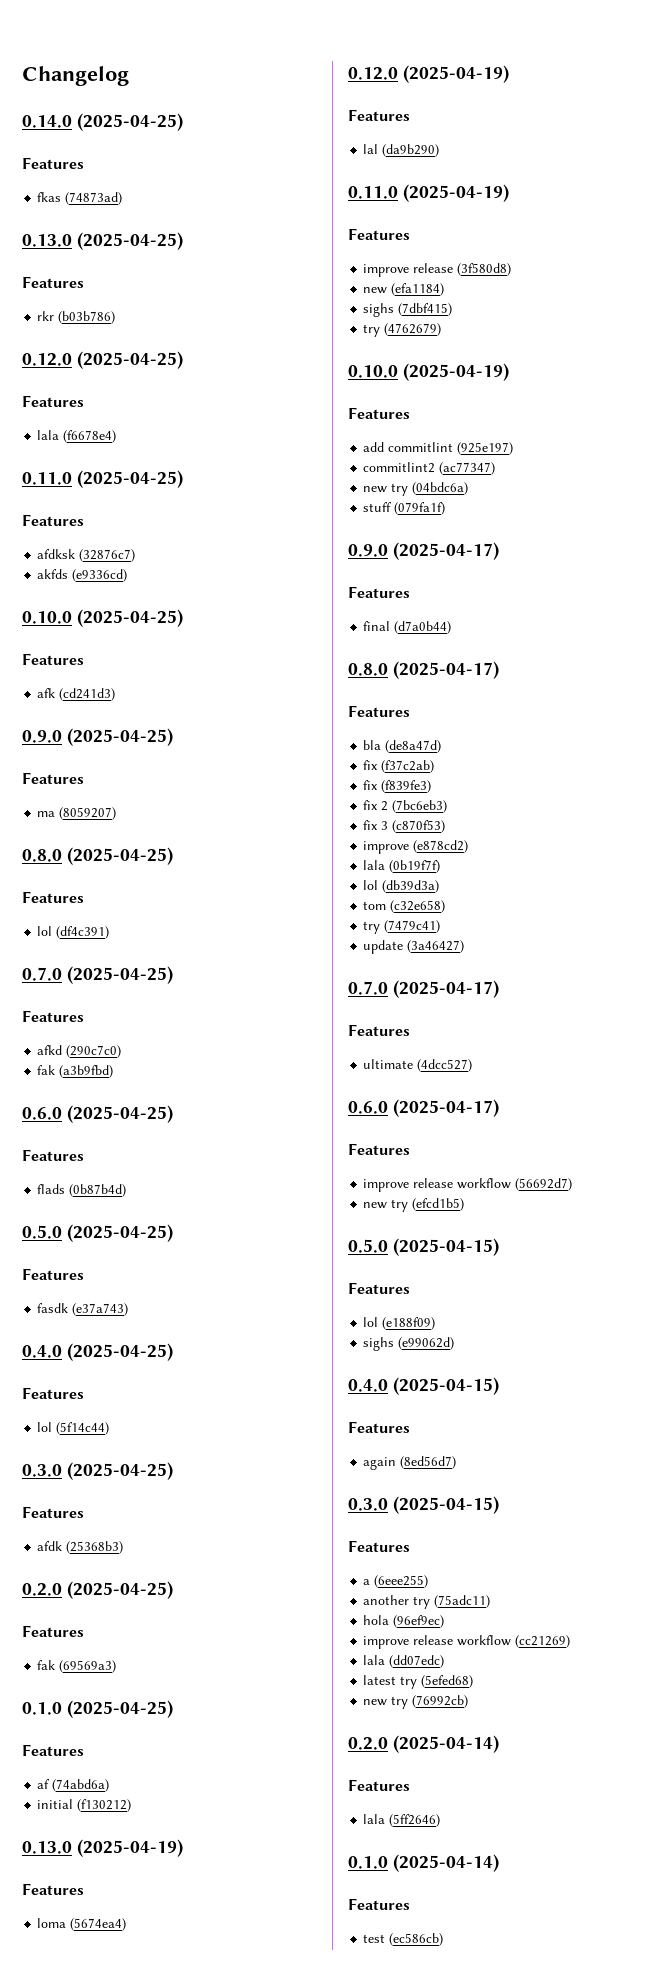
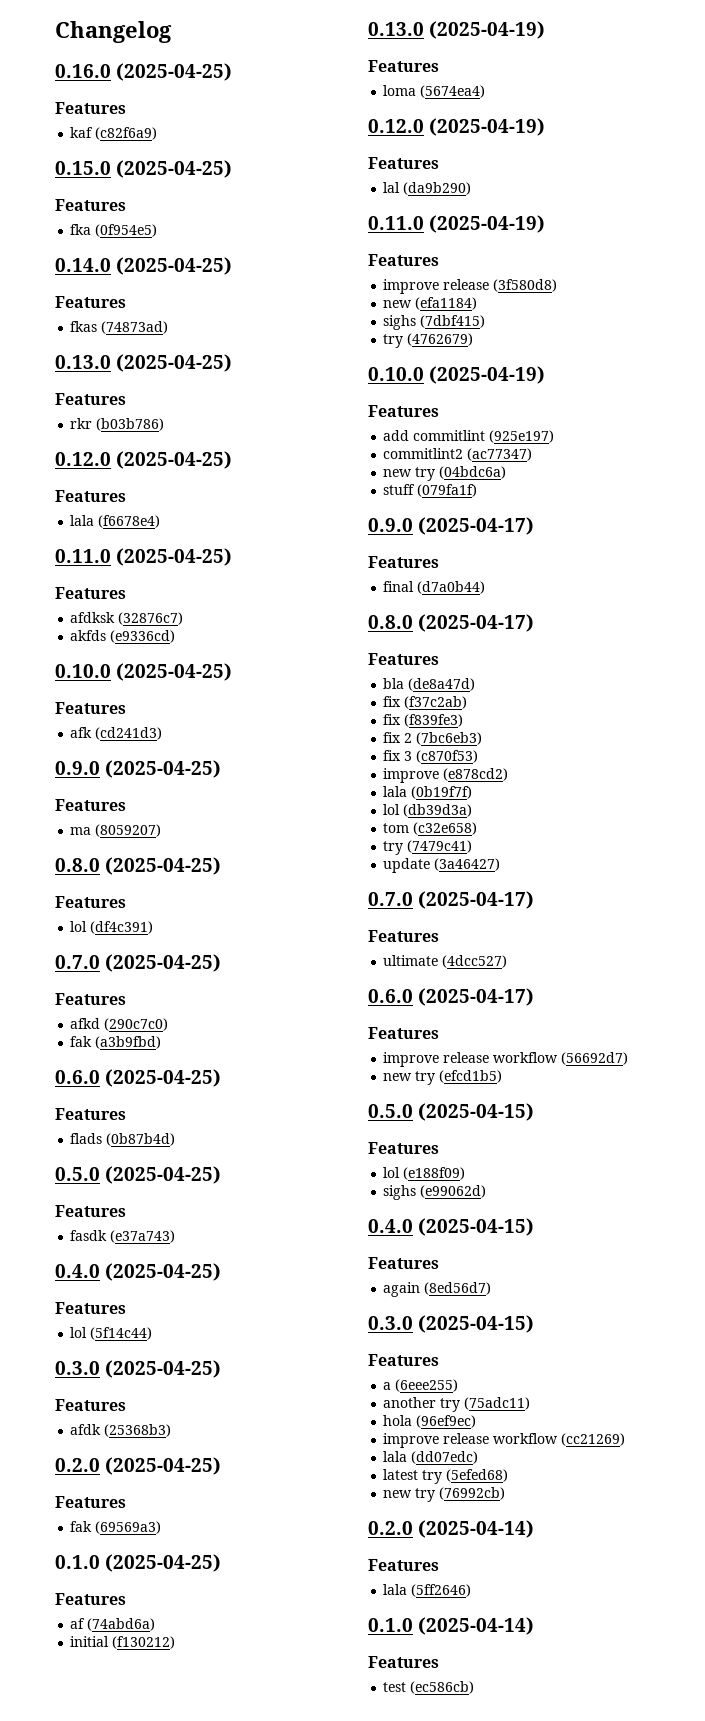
(129, 76) none -> [55,63,233,81] [55,102,126,114] [70,127,158,140] [55,160,233,178] [55,199,126,211] [70,224,158,237] // 0.16.0 (2025-04-25) // Features // kaf (c82f6a9) // 0.15.0 (2025-04-25) // Features // fka (0f954e5)

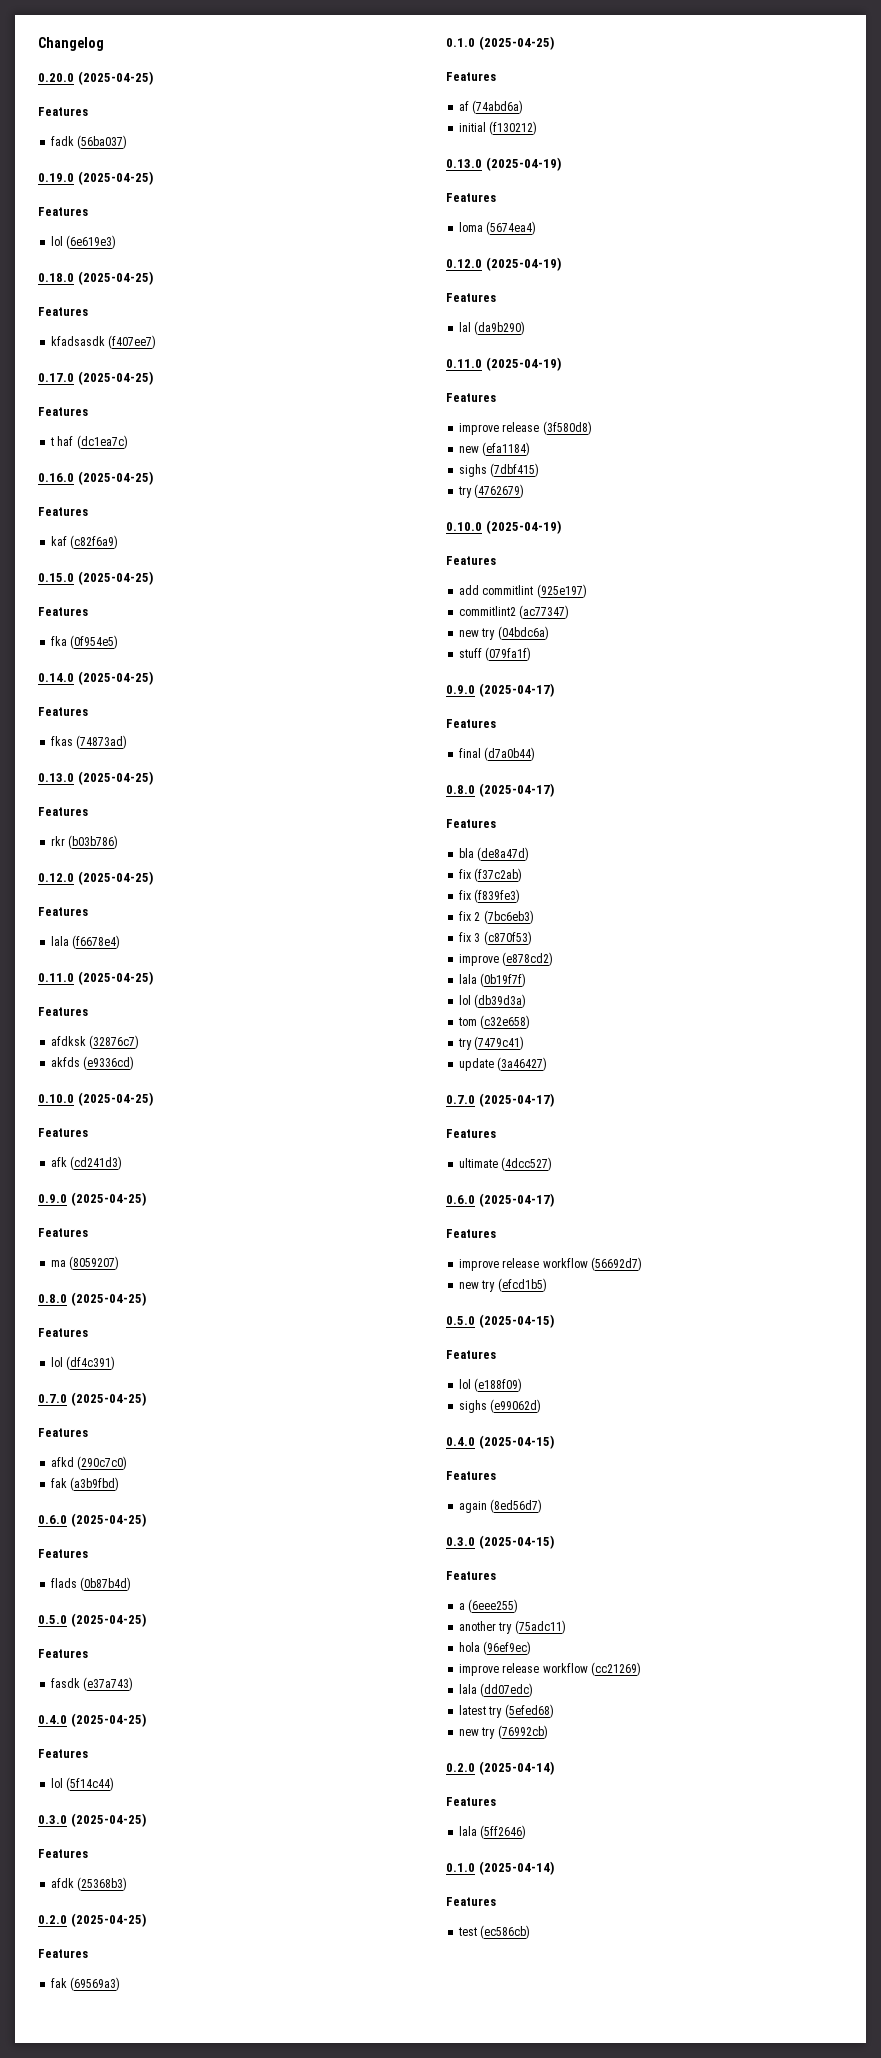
(172, 32) none -> [38,71,153,85] [38,107,88,116] [51,135,128,149] [38,171,153,185] [38,207,88,216] [51,235,117,249] [38,271,153,285] [38,307,88,316] [51,335,157,349] [38,371,153,385] [38,407,88,416] [50,435,128,449] // 0.20.0 (2025-04-25) // Features // fadk (56ba037) // 0.19.0 (2025-04-25) // Features // lol (6e619e3) // 0.18.0 (2025-04-25) // Features // kfadsasdk (f407ee7) // 0.17.0 (2025-04-25) // Features // t haf (dc1ea7c)

